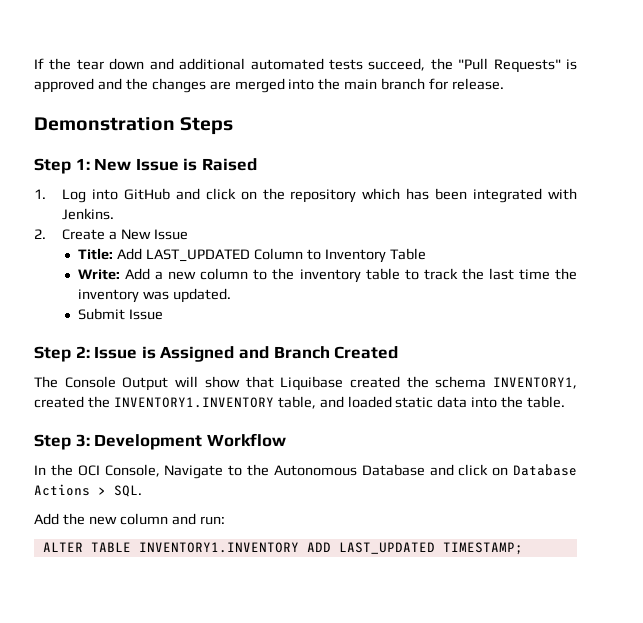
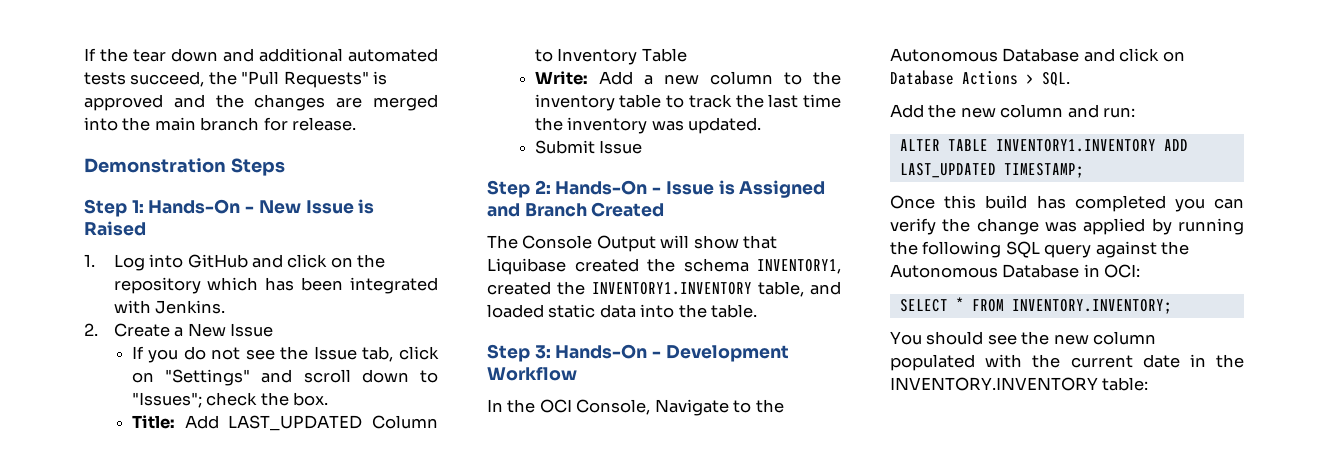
(90, 164) none -> [148,199,255,214] Hands-On -
(188, 234) none -> [131,346,440,363] [131,369,439,386] [131,392,329,408] // If you do not see the Issue tab, click on "Settings" and scroll down to "Issues"; check the box.
(90, 352) none -> [555,180,662,195] Hands-On -
(90, 440) none -> [555,344,662,359] Hands-On -
(523, 548) none -> [890,195,1244,212] [890,218,1244,235] [890,241,1190,258] [890,264,1141,278] [899,297,1172,314] [890,331,1157,345] [890,354,1244,371] [890,377,1149,391] // Once this build has completed you can verify the change was applied by running the following SQL query against the Autonomous Database in OCI: // SELECT * FROM INVENTORY.INVENTORY; // You should see the new column populated with the current date in the INVENTORY.INVENTORY table:

